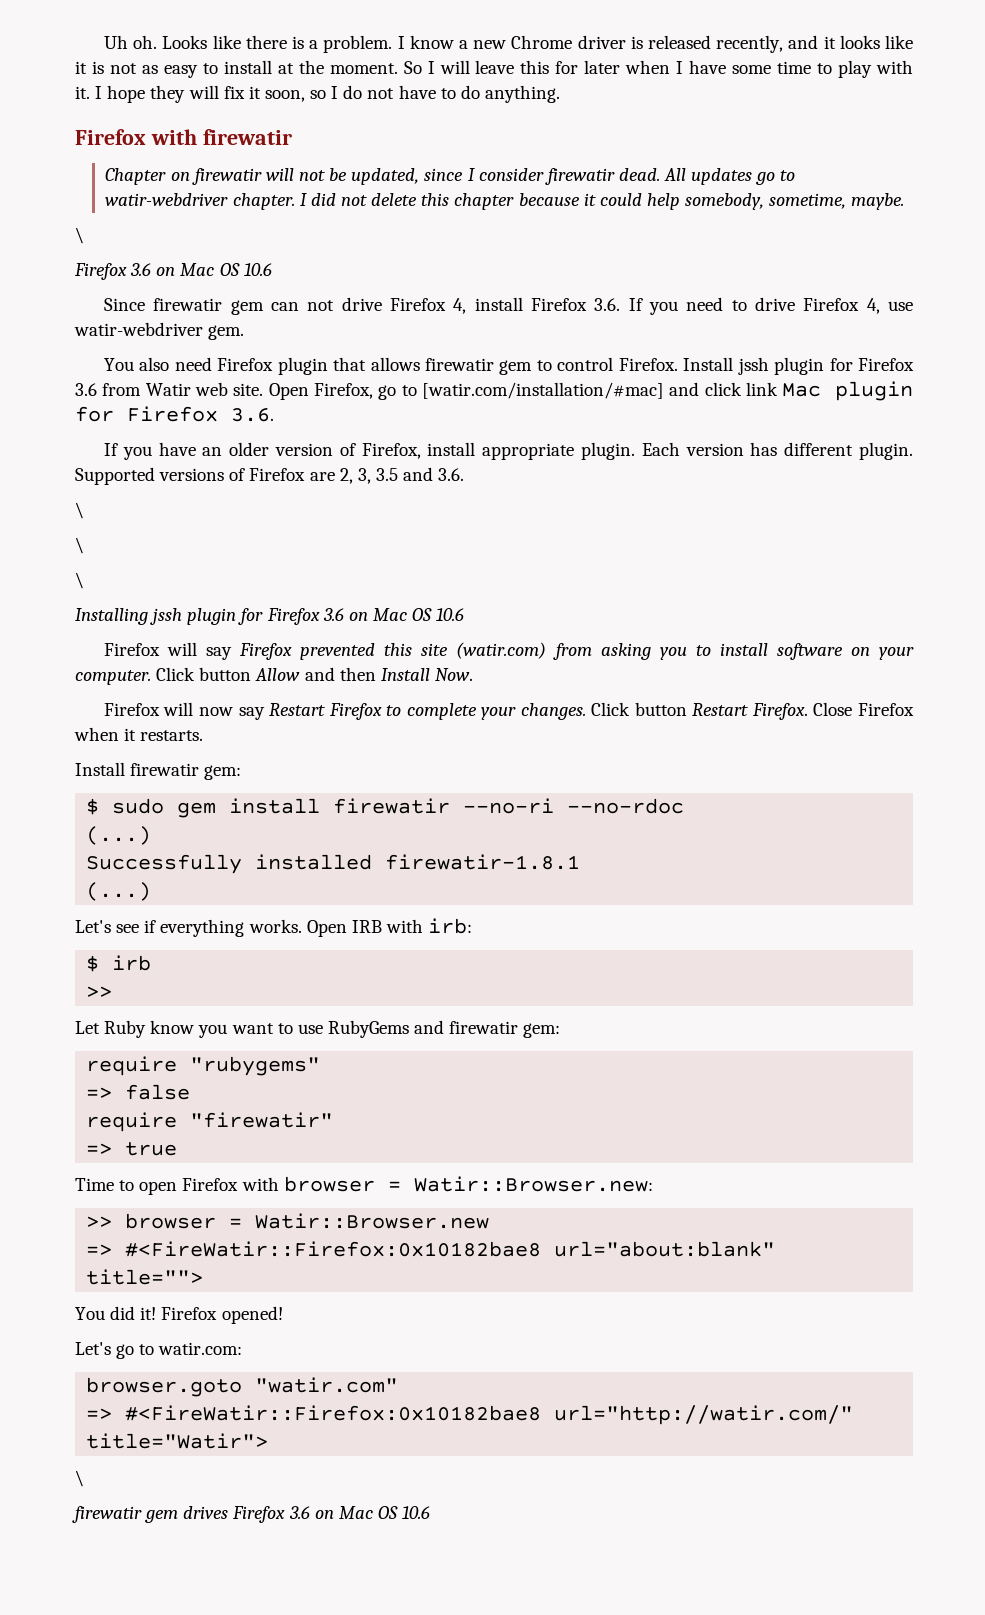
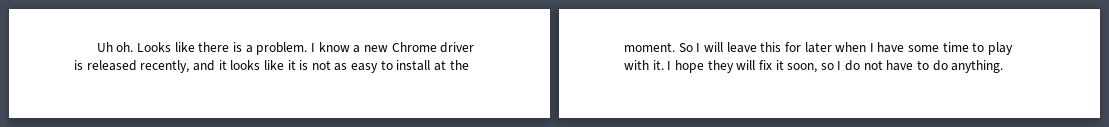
[75,129,292,145] [105,168,796,185] [105,193,905,210] [75,227,84,244] [74,263,272,280] [103,297,914,315] [74,322,245,340] [103,357,914,375] [75,381,913,401] [75,406,274,422] [103,442,913,460] [75,467,465,485] [75,502,84,519] [75,537,84,554] [75,572,84,589] [75,608,465,625] [103,642,914,660] [75,667,473,685] [103,702,915,720] [74,727,204,741] [75,762,242,780] [86,798,685,818] [86,826,152,845] [86,854,581,874] [86,882,152,901] [75,918,473,937] [86,955,152,972] [86,986,113,998] [75,1020,561,1038] [86,1056,321,1076] [86,1084,191,1100] [86,1112,334,1132] [86,1142,178,1156] [75,1176,653,1195] [86,1213,490,1229] [86,1241,776,1257] [86,1269,204,1285] [75,1306,283,1324] [75,1342,243,1359] [86,1377,399,1397] [86,1405,854,1425] [86,1433,269,1449] [75,1470,84,1487] [72,1506,431,1523] // Firefox with firewatir // Chapter on firewatir will not be updated, since I consider firewatir dead. All updates go to watir-webdriver chapter. I did not delete this chapter because it could help somebody, sometime, maybe. // \ // Firefox 3.6 on Mac OS 10.6 // Since firewatir gem can not drive Firefox 4, install Firefox 3.6. If you need to drive Firefox 4, use watir-webdriver gem. // You also need Firefox plugin that allows firewatir gem to control Firefox. Install jssh plugin for Firefox 3.6 from Watir web site. Open Firefox, go to [watir.com/installation/#mac] and click link Mac plugin for Firefox 3.6. // If you have an older version of Firefox, install appropriate plugin. Each version has different plugin. Supported versions of Firefox are 2, 3, 3.5 and 3.6. // \ // \ // \ // Installing jssh plugin for Firefox 3.6 on Mac OS 10.6 // Firefox will say Firefox prevented this site (watir.com) from asking you to install software on your computer. Click button Allow and then Install Now. // Firefox will now say Restart Firefox to complete your changes. Click button Restart Firefox. Close Firefox when it restarts. // Install firewatir gem: // $ sudo gem install firewatir --no-ri --no-rdoc // (...) // Successfully installed firewatir-1.8.1 // (...) // Let's see if everything works. Open IRB with irb: // $ irb // >> // Let Ruby know you want to use RubyGems and firewatir gem: // require "rubygems" // => false // require "firewatir" // => true // Time to open Firefox with browser = Watir::Browser.new: // >> browser = Watir::Browser.new // => #<FireWatir::Firefox:0x10182bae8 url="about:blank" title=""> // You did it! Firefox opened! // Let's go to watir.com: // browser.goto "watir.com" // => #<FireWatir::Firefox:0x10182bae8 url="http://watir.com/" title="Watir"> // \ // firewatir gem drives Firefox 3.6 on Mac OS 10.6 -> (1004, 66) none

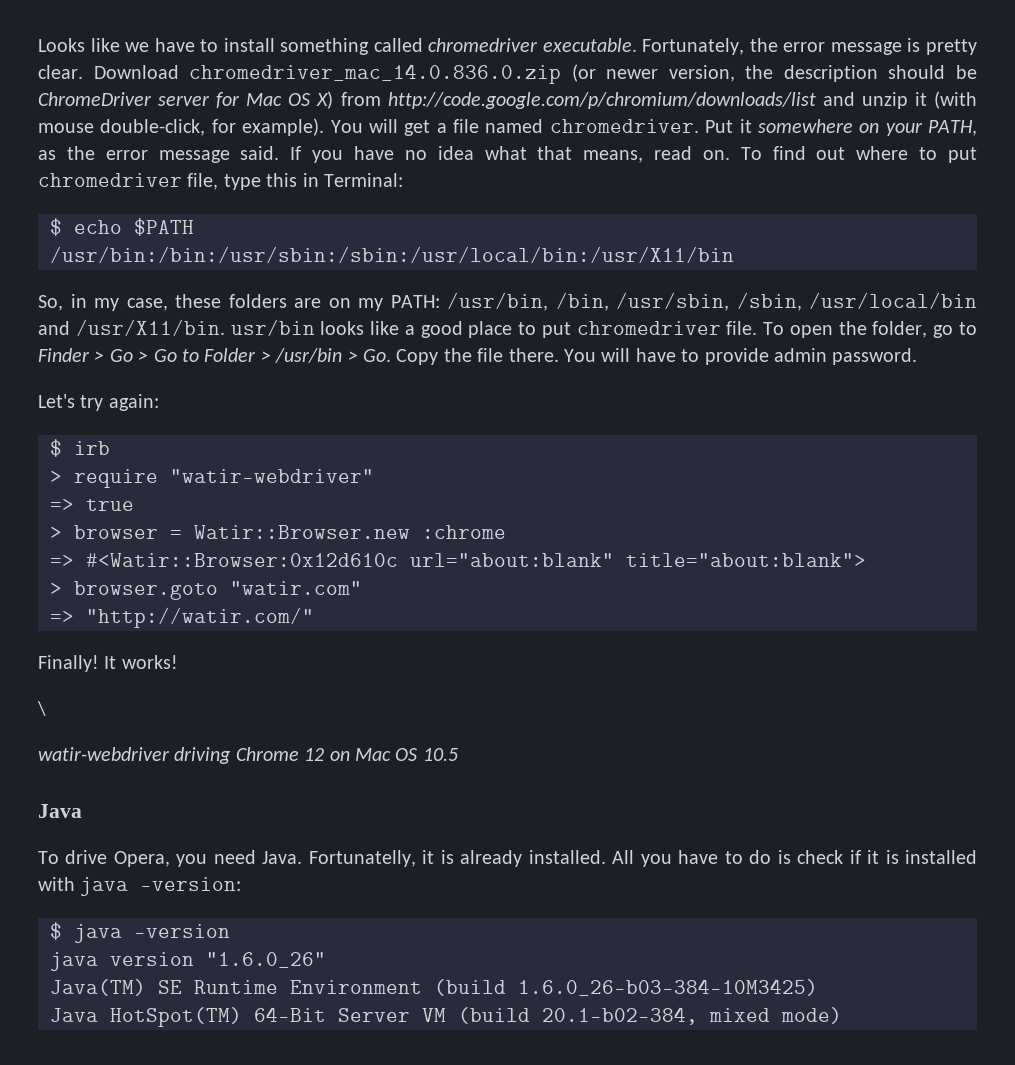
[96,42,475,55] [74,60,469,73] [624,42,1014,55] [624,60,1004,73] Uh oh. Looks like there is a problem. I know a new Chrome driver is released recently, and it looks like it is not as easy to install at the moment. So I will leave this for later when I have some time to play with it. I hope they will fix it soon, so I do not have to do anything. -> [38,38,977,55] [38,64,977,84] [38,91,978,109] [38,118,977,136] [38,146,978,163] [38,173,403,190] [50,218,194,236] [50,246,734,263] [38,292,977,311] [38,319,977,338] [38,348,918,365] [38,394,159,411] [50,439,110,457] [50,469,374,488] [50,498,134,511] [50,525,506,540] [50,553,866,568] [50,581,362,600] [50,607,314,628] [38,655,178,672] [37,701,46,716] [38,747,458,764] [38,804,82,818] [38,850,978,867] [38,877,242,896] [50,922,230,943] [50,952,326,971] [50,979,818,996] [50,1007,842,1027] Looks like we have to install something called chromedriver executable. Fortunately, the error message is pretty clear. Download chromedriver_mac_14.0.836.0.zip (or newer version, the description should be ChromeDriver server for Mac OS X) from http://code.google.com/p/chromium/downloads/list and unzip it (with mouse double-click, for example). You will get a file named chromedriver. Put it somewhere on your PATH, as the error message said. If you have no idea what that means, read on. To find out where to put chromedriver file, type this in Terminal: // $ echo $PATH // /usr/bin:/bin:/usr/sbin:/sbin:/usr/local/bin:/usr/X11/bin // So, in my case, these folders are on my PATH: /usr/bin, /bin, /usr/sbin, /sbin, /usr/local/bin and /usr/X11/bin. usr/bin looks like a good place to put chromedriver file. To open the folder, go to Finder > Go > Go to Folder > /usr/bin > Go. Copy the file there. You will have to provide admin password. // Let's try again: // $ irb // > require "watir-webdriver" // => true // > browser = Watir::Browser.new :chrome // => #<Watir::Browser:0x12d610c url="about:blank" title="about:blank"> // > browser.goto "watir.com" // => "http://watir.com/" // Finally! It works! // \ // watir-webdriver driving Chrome 12 on Mac OS 10.5 // Java // To drive Opera, you need Java. Fortunatelly, it is already installed. All you have to do is check if it is installed with java -version: // $ java -version // java version "1.6.0_26" // Java(TM) SE Runtime Environment (build 1.6.0_26-b03-384-10M3425) // Java HotSpot(TM) 64-Bit Server VM (build 20.1-b02-384, mixed mode)

